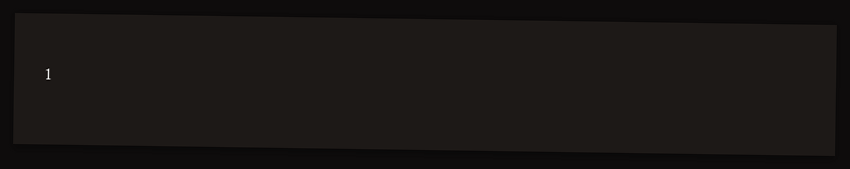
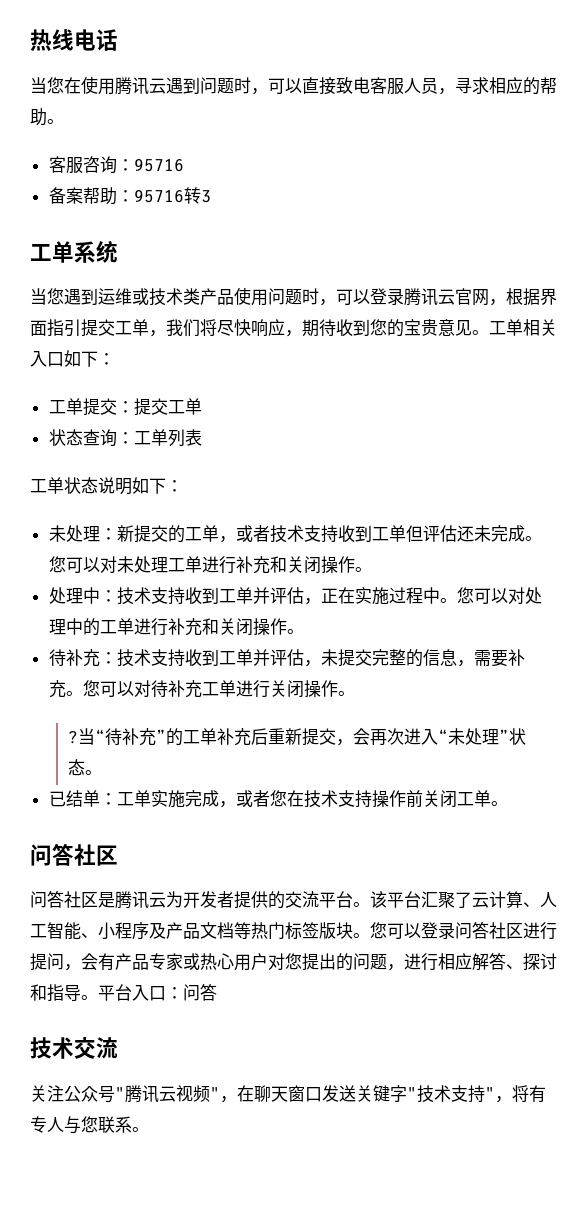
[44,68,53,80] 1 -> [30,29,118,51] [30,76,557,95] [30,108,64,126] [48,156,184,174] [48,187,211,205] [30,240,118,263] [30,287,557,306] [30,319,557,337] [30,350,115,367] [48,398,202,416] [48,429,202,447] [30,477,183,495] [48,525,542,543] [48,556,372,574] [48,587,542,605] [48,618,304,636] [48,649,525,667] [48,680,355,698] [67,728,526,746] [67,759,102,776] [48,790,508,808] [30,843,118,866] [30,890,557,909] [30,921,557,940] [30,952,557,971] [30,983,217,1002] [30,1037,118,1059] [30,1085,546,1103] [30,1116,149,1134] 热线电话 // 当您在使用腾讯云遇到问题时，可以直接致电客服人员，寻求相应的帮助。 // 客服咨询：95716 // 备案帮助：95716转3 // 工单系统 // 当您遇到运维或技术类产品使用问题时，可以登录腾讯云官网，根据界面指引提交工单，我们将尽快响应，期待收到您的宝贵意见。工单相关入口如下： // 工单提交：提交工单 // 状态查询：工单列表 // 工单状态说明如下： // 未处理：新提交的工单，或者技术支持收到工单但评估还未完成。您可以对未处理工单进行补充和关闭操作。 // 处理中：技术支持收到工单并评估，正在实施过程中。您可以对处理中的工单进行补充和关闭操作。 // 待补充：技术支持收到工单并评估，未提交完整的信息，需要补充。您可以对待补充工单进行关闭操作。 // ?当“待补充”的工单补充后重新提交，会再次进入“未处理”状态。 // 已结单：工单实施完成，或者您在技术支持操作前关闭工单。 // 问答社区 // 问答社区是腾讯云为开发者提供的交流平台。该平台汇聚了云计算、人工智能、小程序及产品文档等热门标签版块。您可以登录问答社区进行提问，会有产品专家或热心用户对您提出的问题，进行相应解答、探讨和指导。平台入口：问答 // 技术交流 // 关注公众号"腾讯云视频"，在聊天窗口发送关键字"技术支持"，将有专人与您联系。

